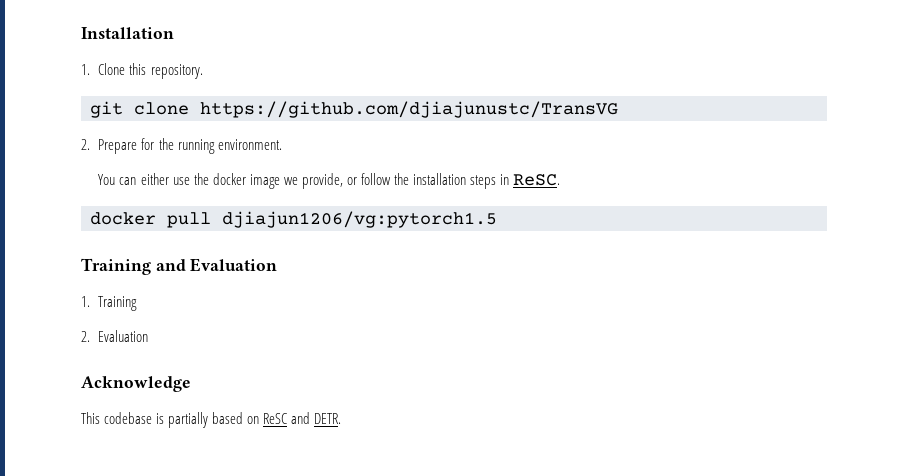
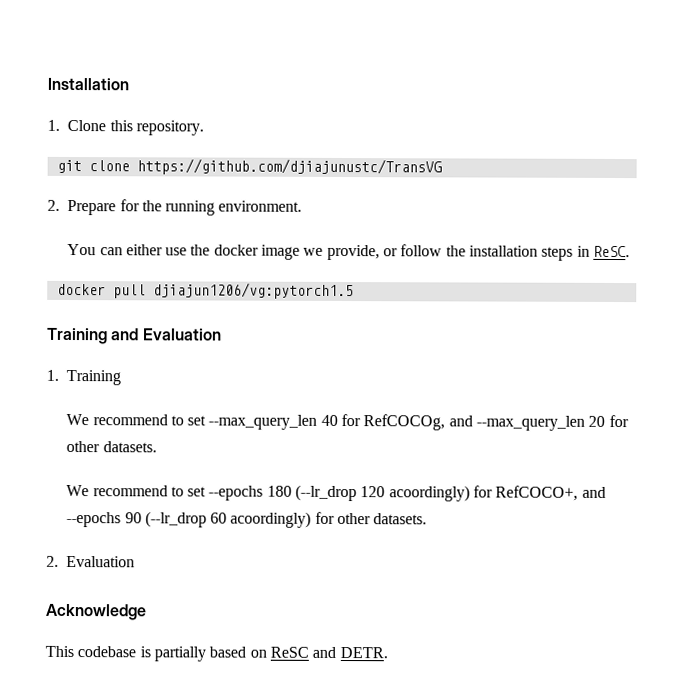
(138, 303) none -> [66,413,629,431] [66,440,157,453] [66,484,606,502] [66,511,428,528] // We recommend to set --max_query_len 40 for RefCOCOg, and --max_query_len 20 for other datasets. // We recommend to set --epochs 180 (--lr_drop 120 acoordingly) for RefCOCO+, and --epochs 90 (--lr_drop 60 acoordingly) for other datasets.

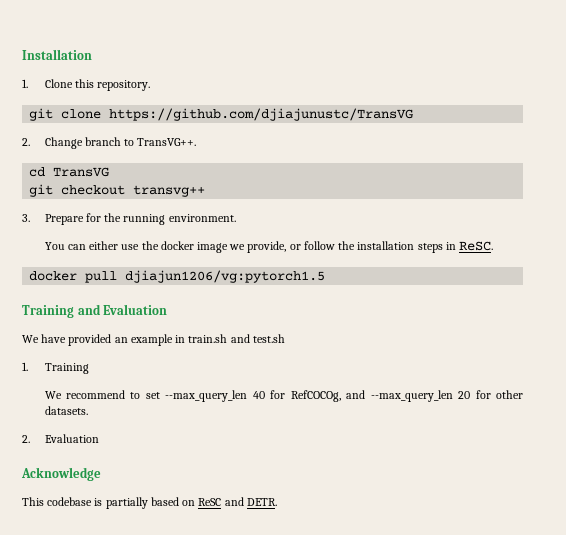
(60, 205) none -> [44,137,197,149] [29,167,110,177] [29,184,206,197] [22,214,30,222] Change branch to TransVG++. // cd TransVG // git checkout transvg++ // 3.
(222, 334) none -> [22,334,285,346] // We have provided an example in train.sh and test.sh
[66,484,606,502] [66,511,428,528] // We recommend to set --epochs 180 (--lr_drop 120 acoordingly) for RefCOCO+, and --epochs 90 (--lr_drop 60 acoordingly) for other datasets. -> (88, 410) none

